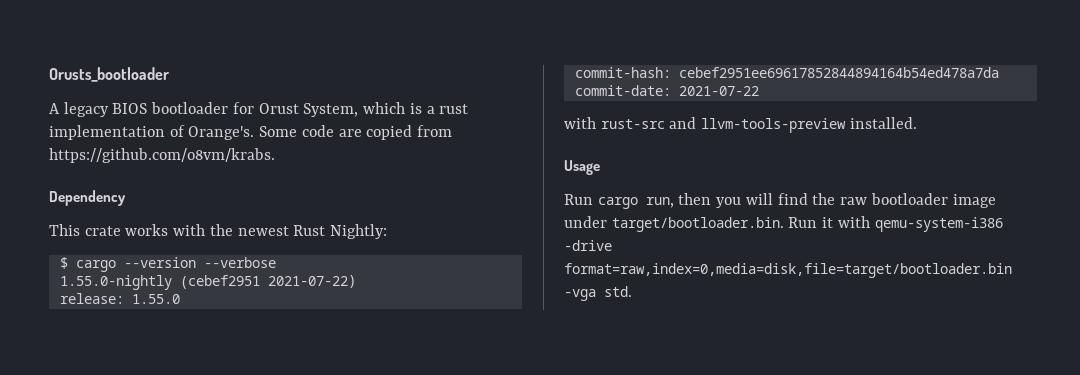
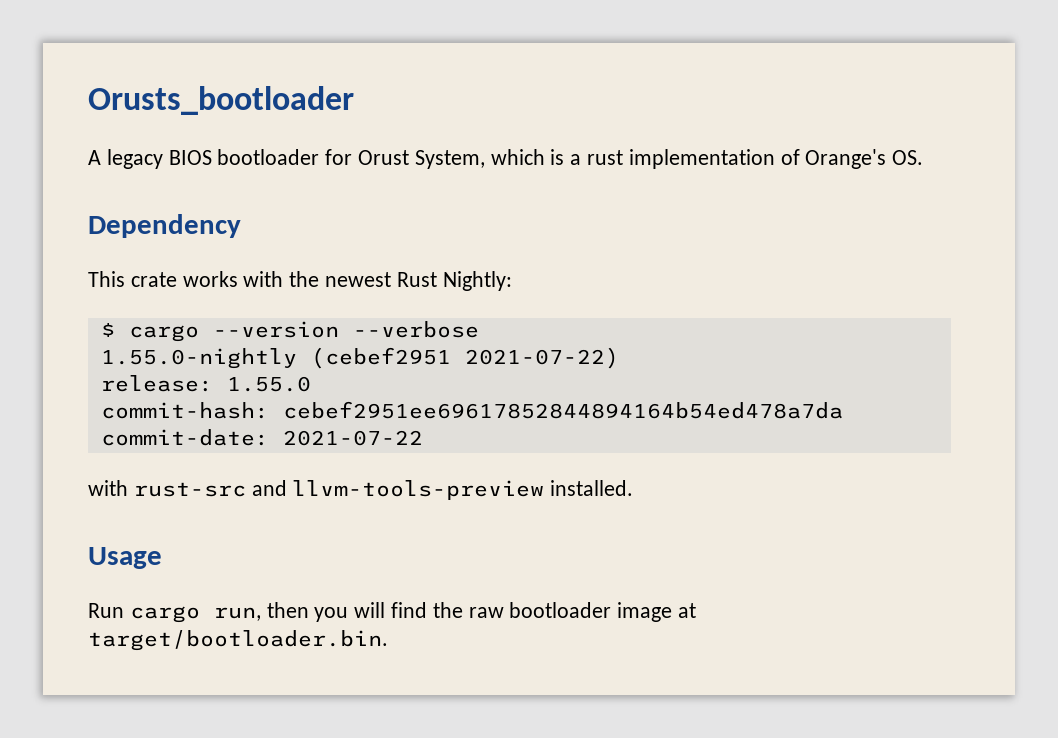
[188,125,453,140] [49,148,275,163] Orange's. Some code are copied from https://github.com/o8vm/krabs. -> [805,149,924,169] Orange's OS.
[564,216,1003,232] [564,240,612,251] [564,263,1012,278] [564,286,632,301] under target/bootloader.bin. Run it with qemu-system-i386 -drive format=raw,index=0,media=disk,file=target/bootloader.bin -vga std. -> [678,603,697,618] [88,630,388,651] at target/bootloader.bin.

